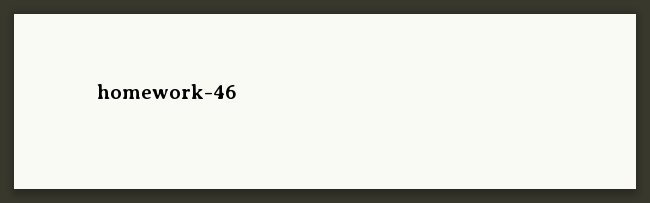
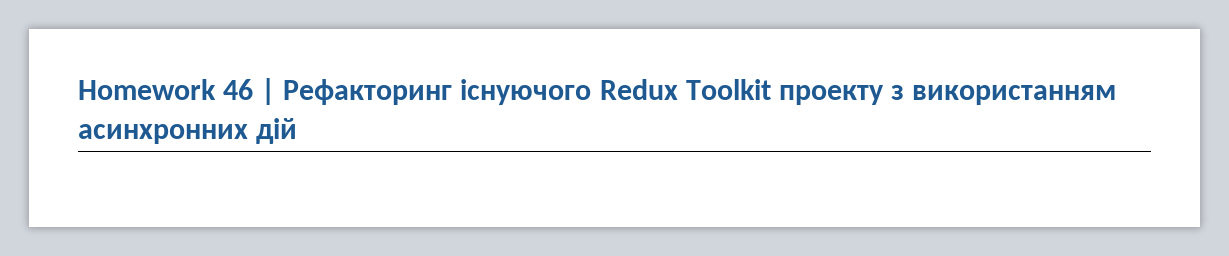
[97,84,237,99] homework-46 -> [78,78,1116,105] [78,118,298,144] Homework 46 | Рефакторинг існуючого Redux Toolkit проекту з використанням асинхронних дій

